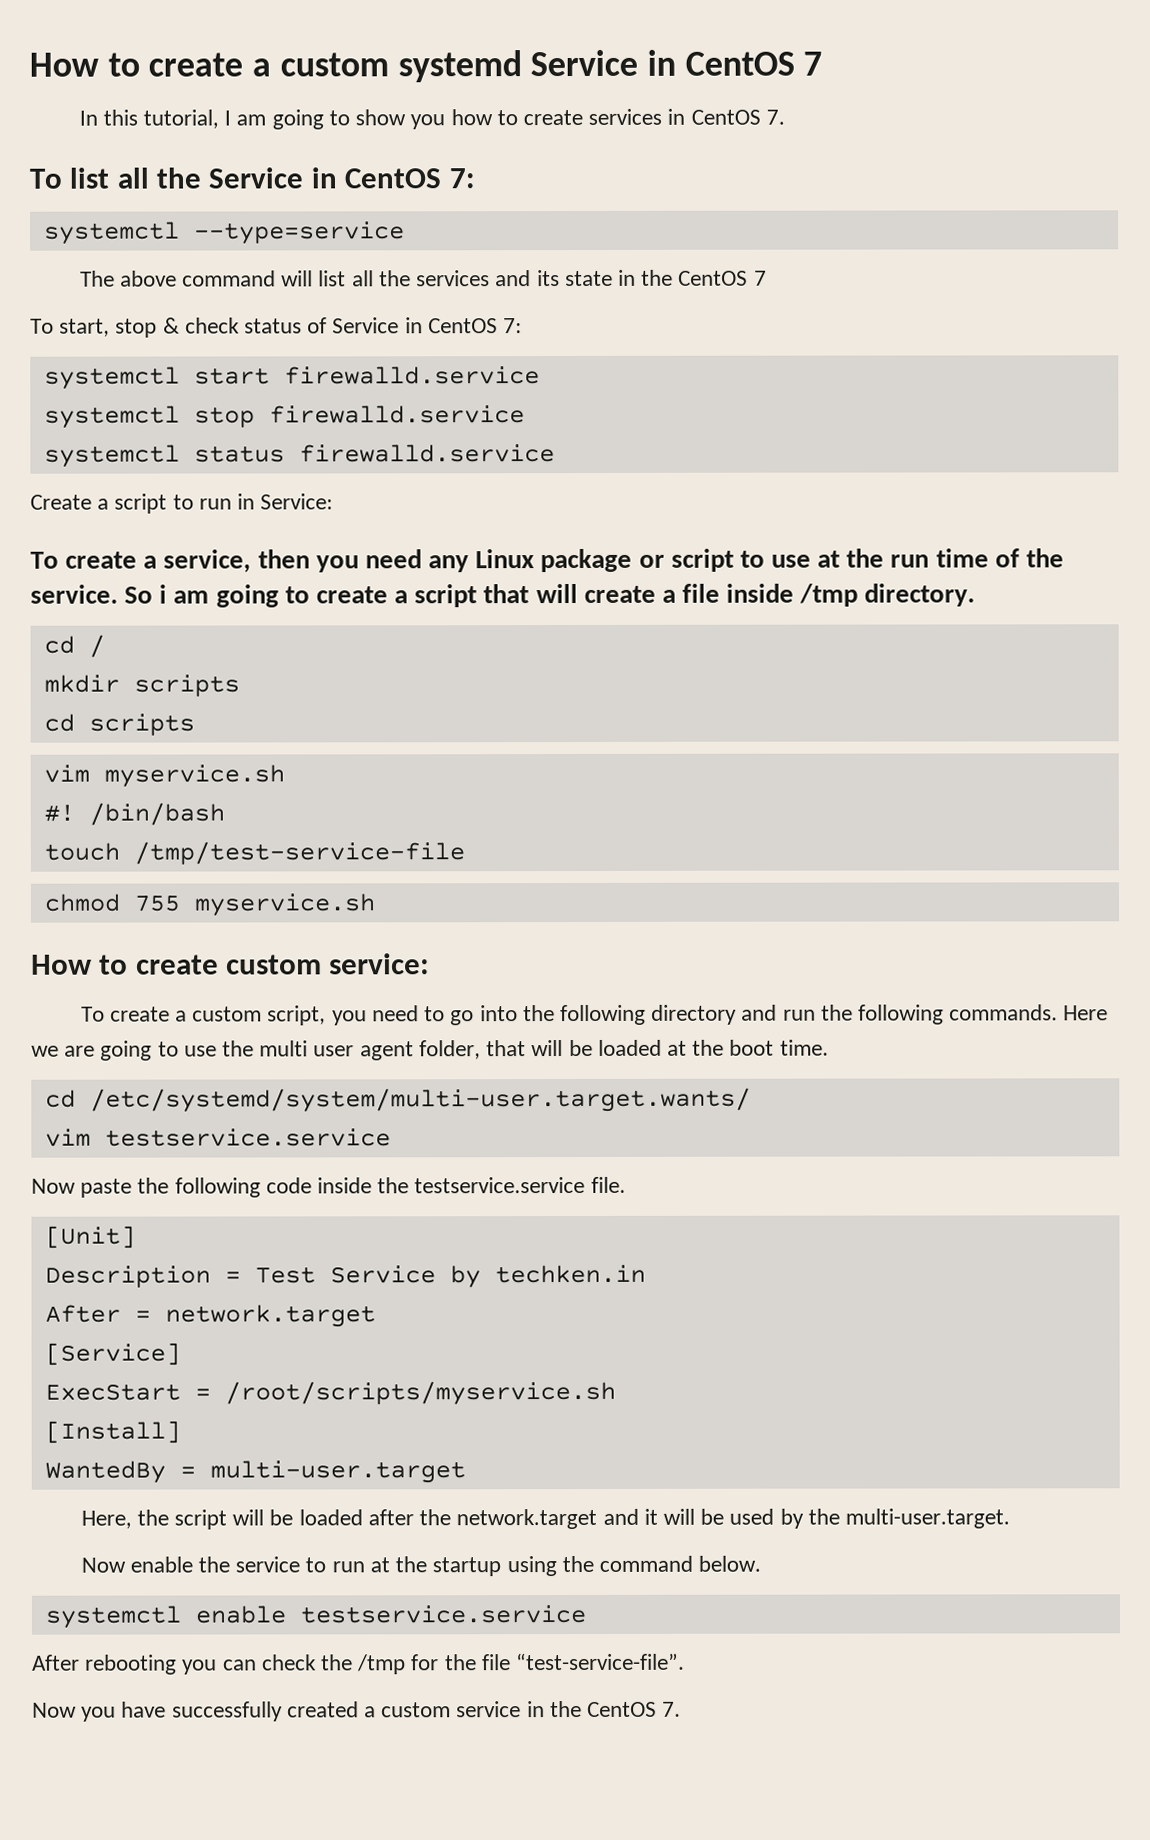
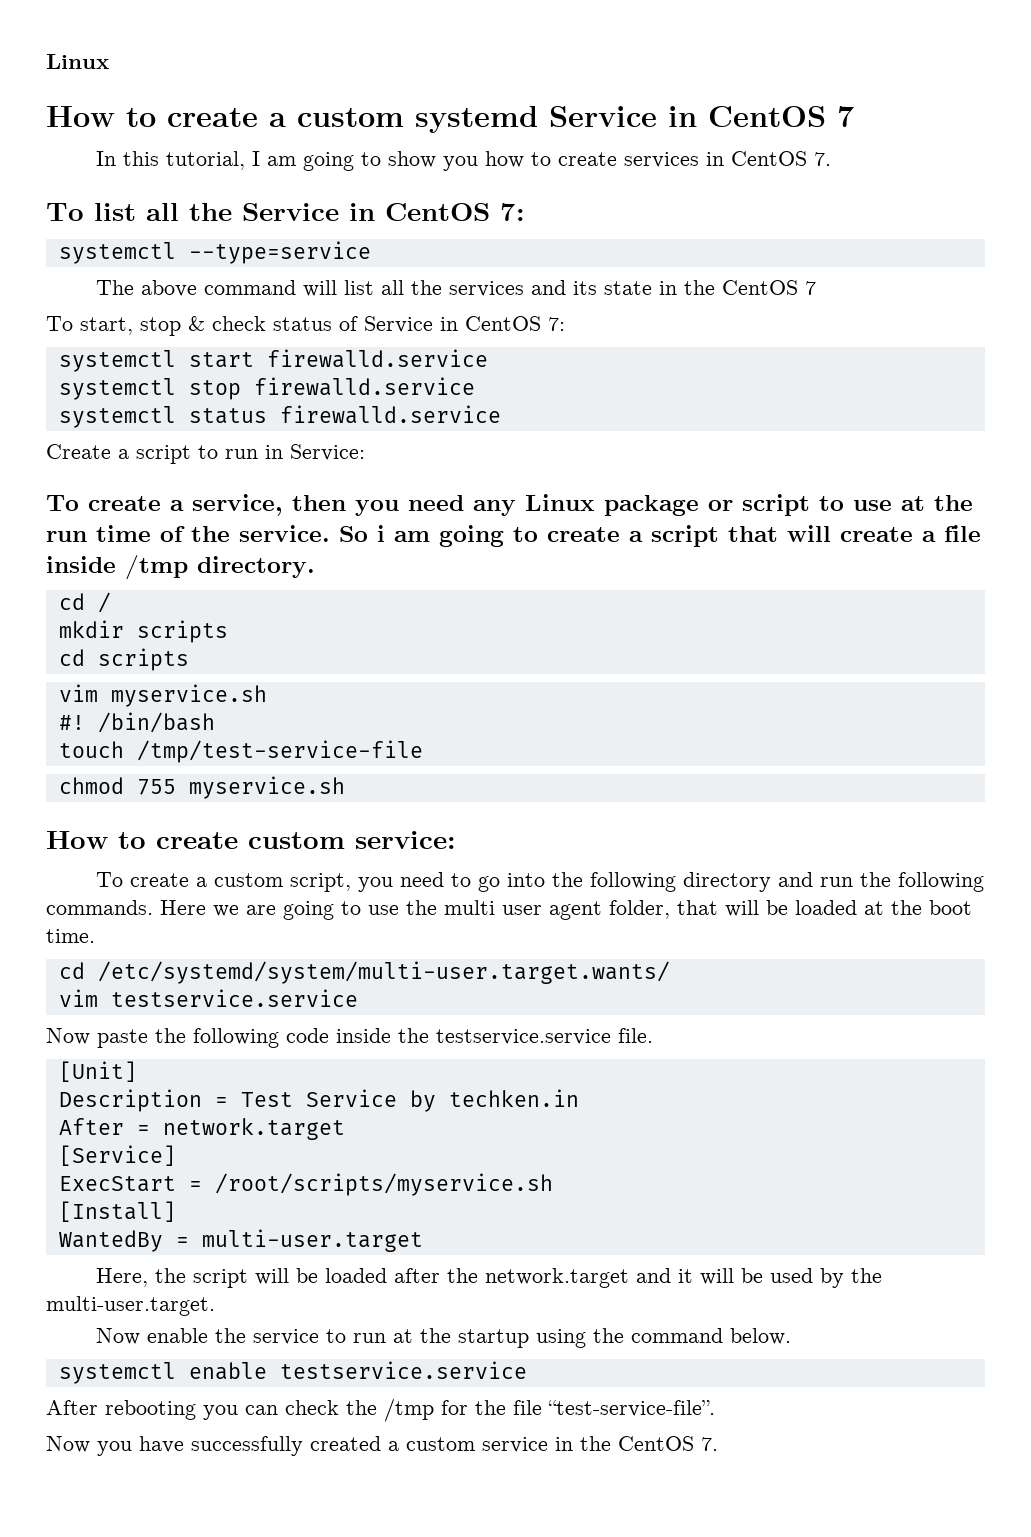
(29, 64) none -> [46,54,109,69] Linux //

